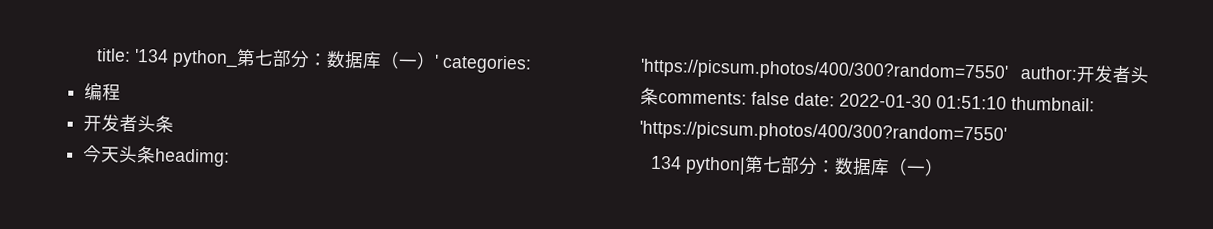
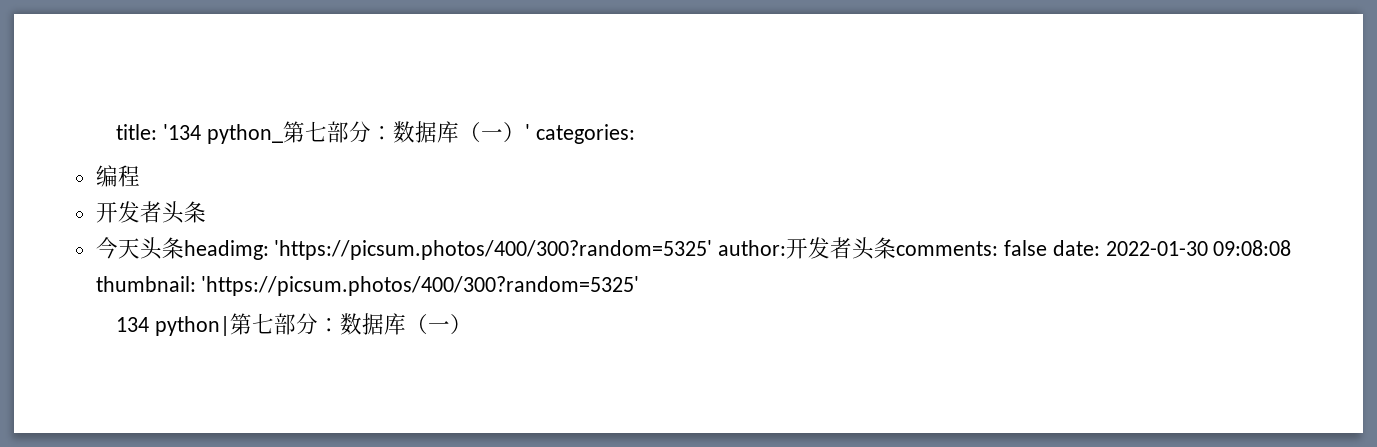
[640,58,1010,83] 'https://picsum.photos/400/300?random=7550' -> [274,240,713,260] 'https://picsum.photos/400/300?random=5325'
[936,95,1096,112] [639,120,1008,145] 01:51:10 thumbnail: 'https://picsum.photos/400/300?random=7550' -> [1213,240,1292,256] [95,276,640,296] 09:08:08 thumbnail: 'https://picsum.photos/400/300?random=5325'

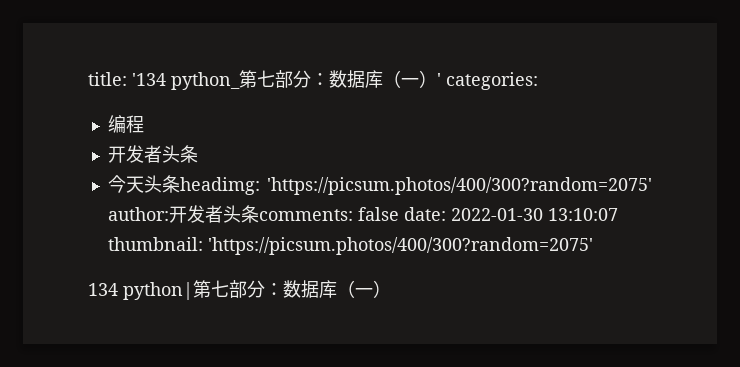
[274,240,713,260] 'https://picsum.photos/400/300?random=5325' -> [267,177,652,195] 'https://picsum.photos/400/300?random=2075'
[1213,240,1292,256] [95,276,640,296] 09:08:08 thumbnail: 'https://picsum.photos/400/300?random=5325' -> [547,208,618,221] [107,237,593,255] 13:10:07 thumbnail: 'https://picsum.photos/400/300?random=2075'

